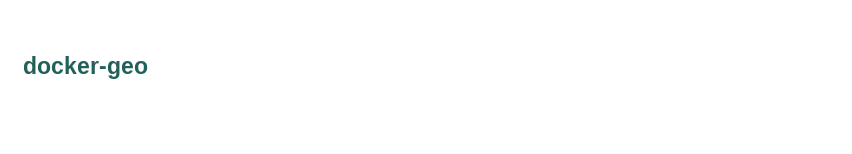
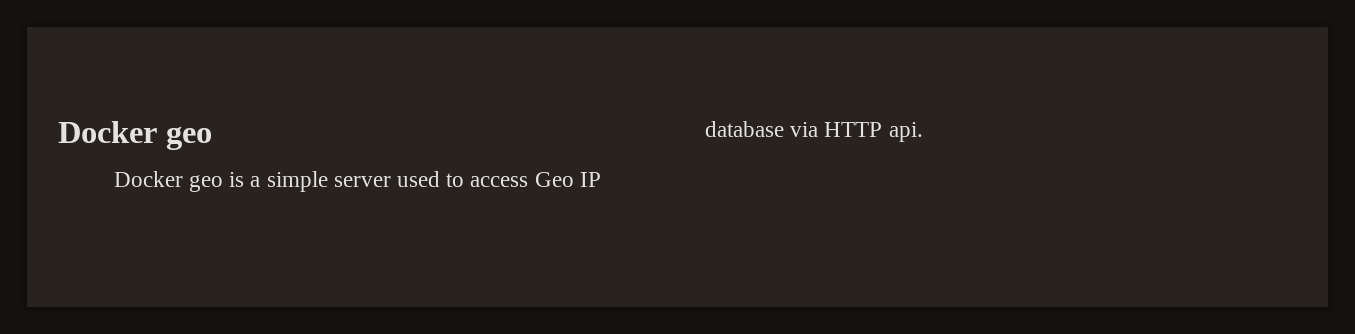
[23,56,148,79] docker-geo -> [58,121,212,150] [113,171,601,192] [705,121,923,142] Docker geo // Docker geo is a simple server used to access Geo IP database via HTTP api.

